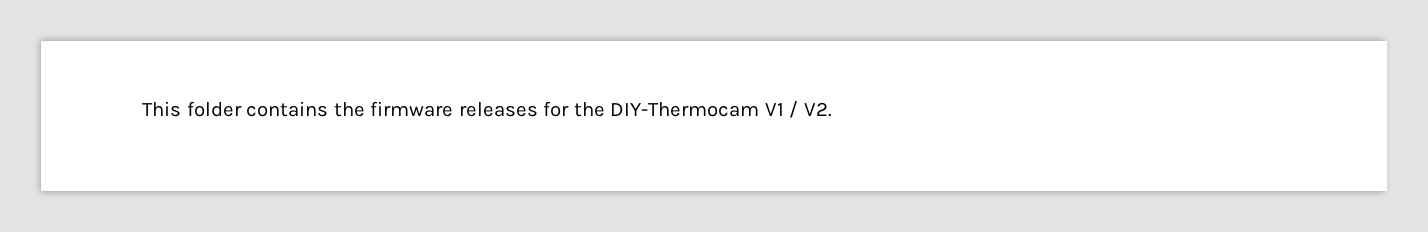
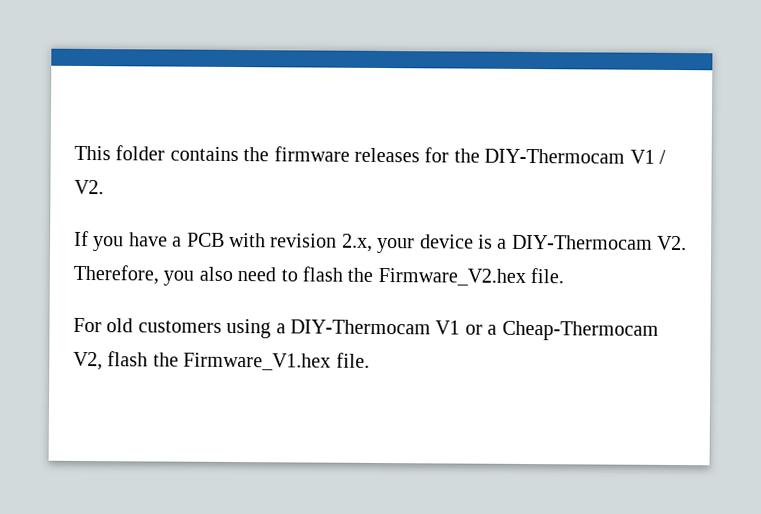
(832, 109) none -> [74,230,688,254] [73,264,565,286] [73,317,659,341] [73,351,370,371] // If you have a PCB with revision 2.x, your device is a DIY-Thermocam V2. Therefore, you also need to flash the Firmware_V2.hex file. // For old customers using a DIY-Thermocam V1 or a Cheap-Thermocam V2, flash the Firmware_V1.hex file.

